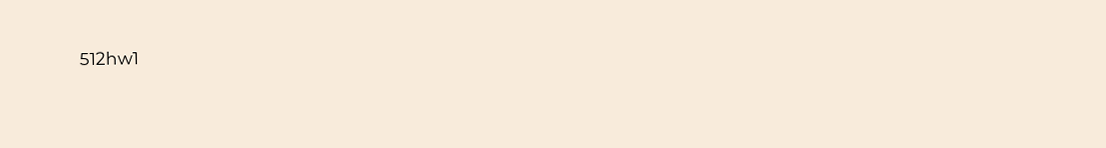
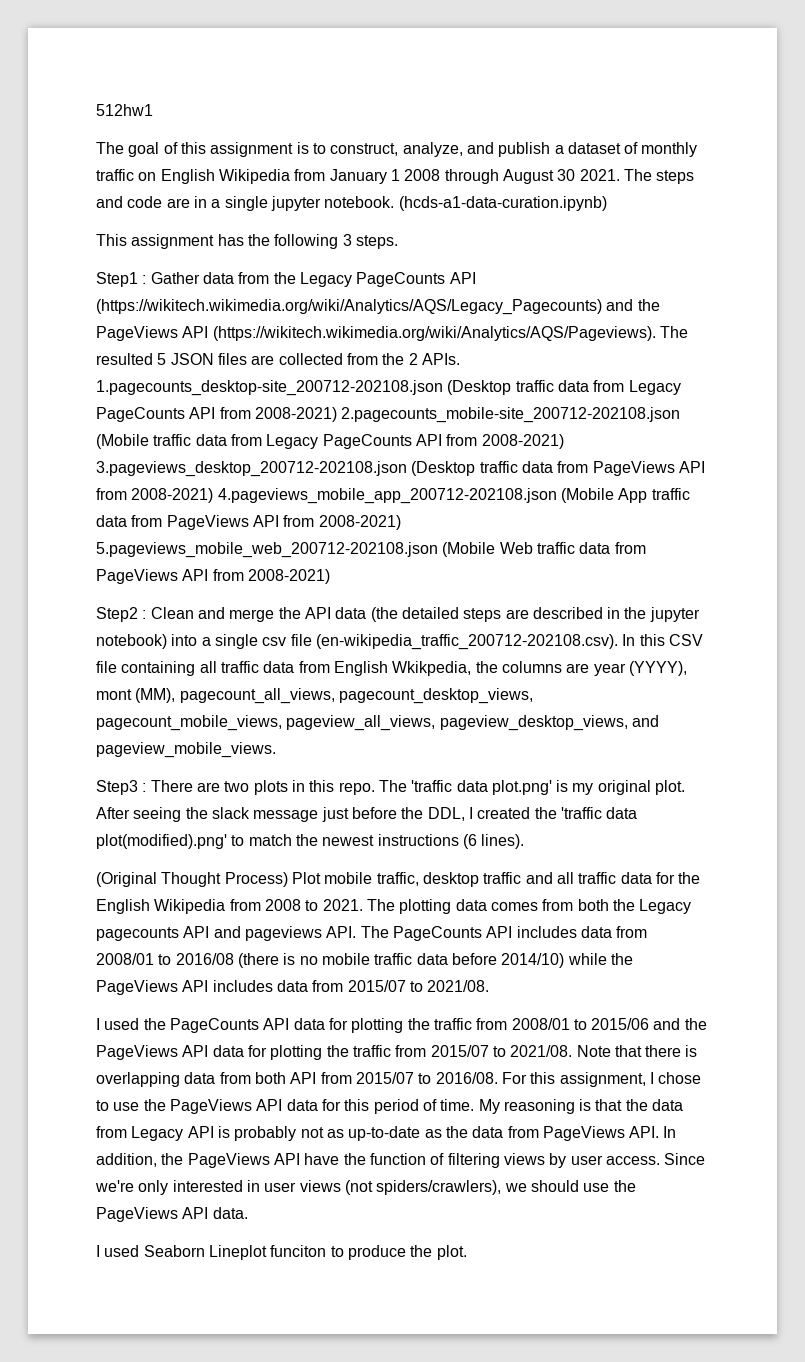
(139, 58) none -> [96,142,698,157] [96,169,695,184] [96,196,607,211] [96,234,398,249] [96,272,476,287] [96,299,660,315] [96,326,688,341] [96,353,460,365] [96,380,681,396] [96,407,681,423] [96,434,564,449] [96,461,705,477] [96,488,690,504] [96,515,401,530] [96,542,646,558] [96,569,330,584] [96,607,700,622] [96,634,703,650] [96,661,687,676] [96,688,533,704] [96,715,659,731] [96,742,276,758] [96,780,686,795] [96,807,638,822] [96,834,525,849] [96,872,701,887] [96,899,692,914] [96,926,648,941] [96,953,633,968] [96,980,490,995] [96,1018,707,1033] [96,1045,698,1060] [96,1072,702,1087] [96,1099,684,1114] [96,1126,677,1141] [96,1153,706,1168] [95,1180,636,1195] [96,1207,248,1222] [96,1245,467,1260] // The goal of this assignment is to construct, analyze, and publish a dataset of monthly traffic on English Wikipedia from January 1 2008 through August 30 2021. The steps and code are in a single jupyter notebook. (hcds-a1-data-curation.ipynb) // This assignment has the following 3 steps. // Step1 : Gather data from the Legacy PageCounts API (https://wikitech.wikimedia.org/wiki/Analytics/AQS/Legacy_Pagecounts) and the PageViews API (https://wikitech.wikimedia.org/wiki/Analytics/AQS/Pageviews). The resulted 5 JSON files are collected from the 2 APIs. 1.pagecounts_desktop-site_200712-202108.json (Desktop traffic data from Legacy PageCounts API from 2008-2021) 2.pagecounts_mobile-site_200712-202108.json (Mobile traffic data from Legacy PageCounts API from 2008-2021) 3.pageviews_desktop_200712-202108.json (Desktop traffic data from PageViews API from 2008-2021) 4.pageviews_mobile_app_200712-202108.json (Mobile App traffic data from PageViews API from 2008-2021) 5.pageviews_mobile_web_200712-202108.json (Mobile Web traffic data from PageViews API from 2008-2021) // Step2 : Clean and merge the API data (the detailed steps are described in the jupyter notebook) into a single csv file (en-wikipedia_traffic_200712-202108.csv). In this CSV file containing all traffic data from English Wkikpedia, the columns are year (YYYY), mont (MM), pagecount_all_views, pagecount_desktop_views, pagecount_mobile_views, pageview_all_views, pageview_desktop_views, and pageview_mobile_views. // Step3 : There are two plots in this repo. The 'traffic data plot.png' is my original plot. After seeing the slack message just before the DDL, I created the 'traffic data plot(modified).png' to match the newest instructions (6 lines). // (Original Thought Process) Plot mobile traffic, desktop traffic and all traffic data for the English Wikipedia from 2008 to 2021. The plotting data comes from both the Legacy pagecounts API and pageviews API. The PageCounts API includes data from 2008/01 to 2016/08 (there is no mobile traffic data before 2014/10) while the PageViews API includes data from 2015/07 to 2021/08. // I used the PageCounts API data for plotting the traffic from 2008/01 to 2015/06 and the PageViews API data for plotting the traffic from 2015/07 to 2021/08. Note that there is overlapping data from both API from 2015/07 to 2016/08. For this assignment, I chose to use the PageViews API data for this period of time. My reasoning is that the data from Legacy API is probably not as up-to-date as the data from PageViews API. In addition, the PageViews API have the function of filtering views by user access. Since we're only interested in user views (not spiders/crawlers), we should use the PageViews API data. // I used Seaborn Lineplot funciton to produce the plot.

